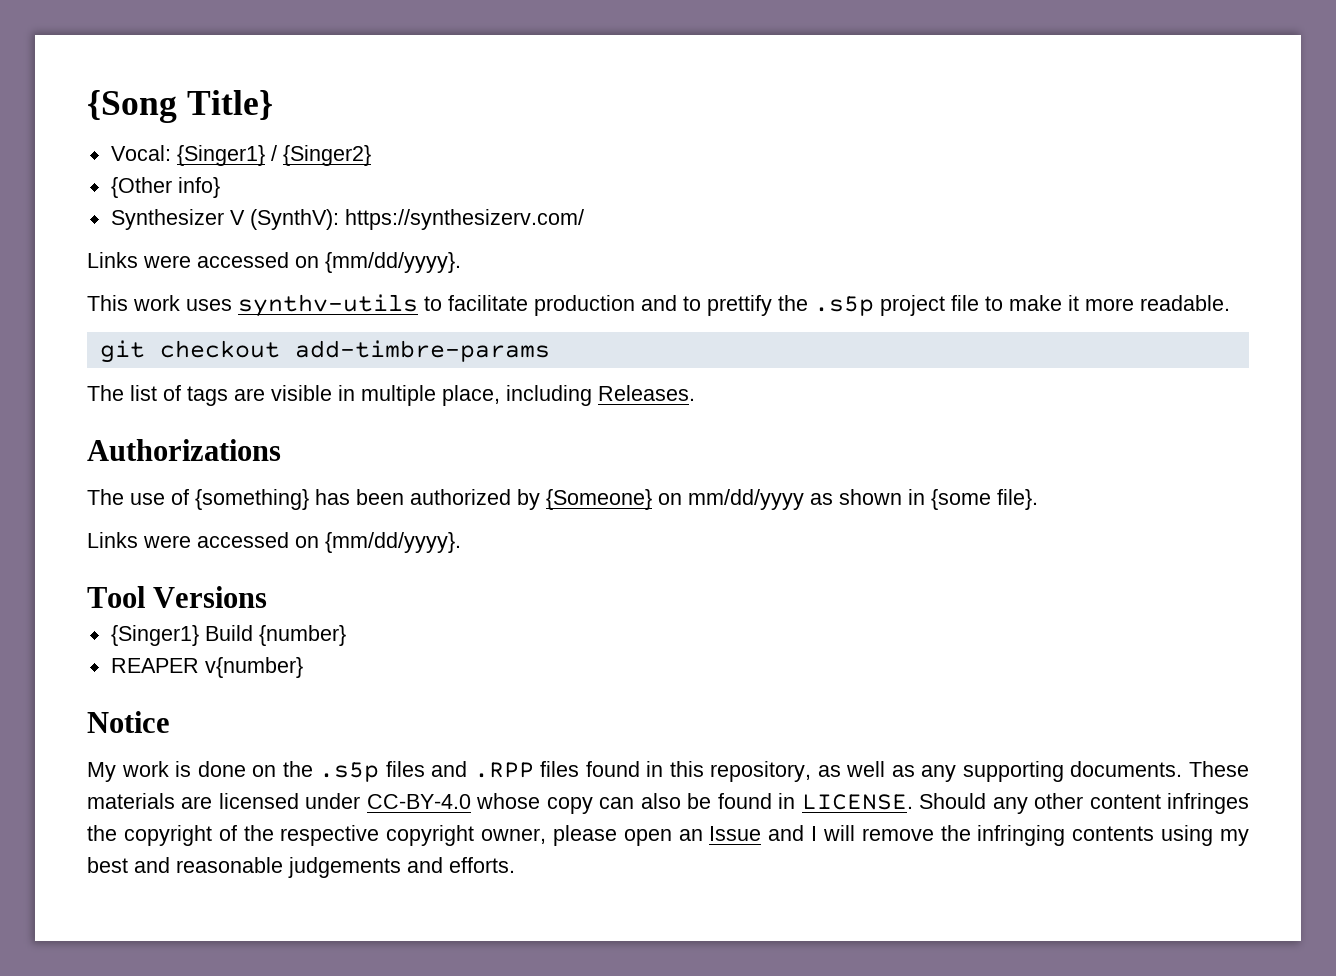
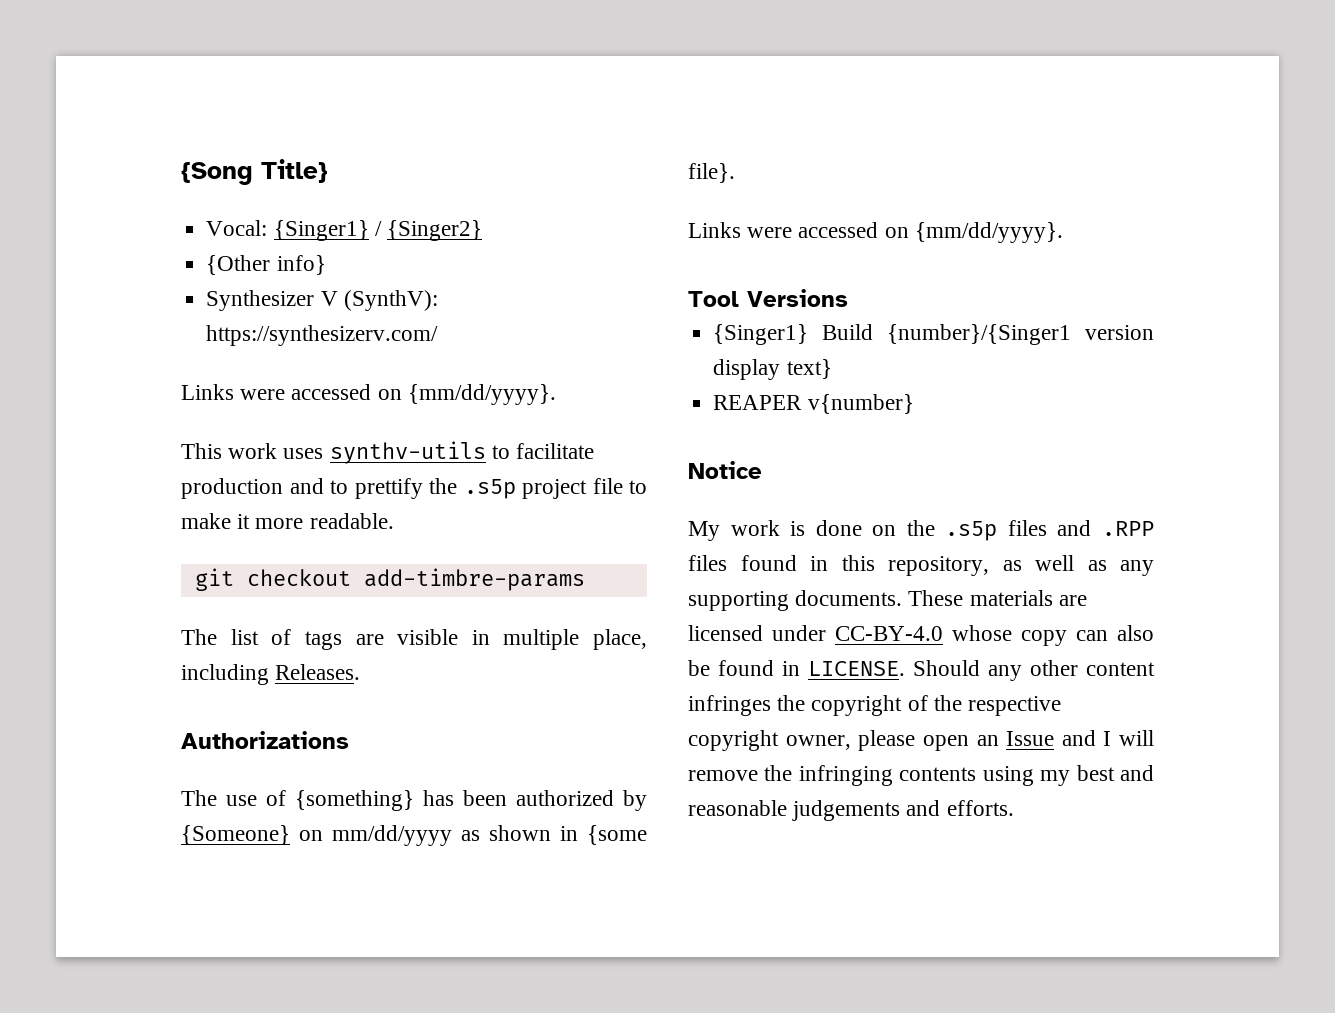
[258,625,346,646] {number} -> [887,324,1154,345] [713,359,832,380] {number}/{Singer1 version display text}

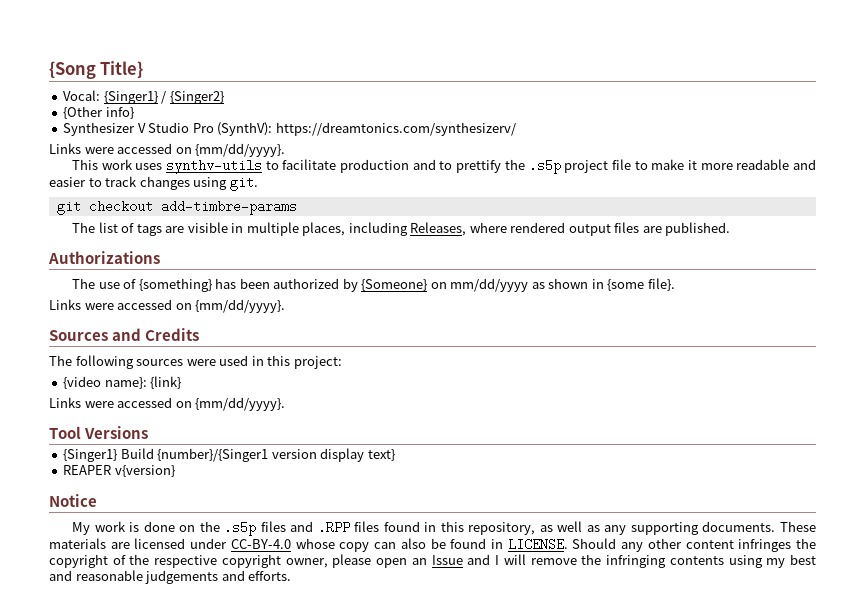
[343,290,438,311] [206,325,439,346] (SynthV): https://synthesizerv.com/ -> [148,122,516,136] Studio Pro (SynthV): https://dreamtonics.com/synthesizerv/
[309,513,394,529] readable. -> [736,159,817,170] [49,176,258,191] readable and easier to track changes using git.
[593,629,647,650] [181,664,361,685] place, including Releases. -> [302,222,731,236] places, including Releases, where rendered output files are published.
(1063, 232) none -> [49,328,200,341] [49,355,342,369] [63,376,182,389] [49,397,286,411] // Sources and Credits // The following sources were used in this project: // {video name}: {link} // Links were accessed on {mm/dd/yyyy}.
[807,394,914,414] v{number} -> [114,465,175,477] v{version}

